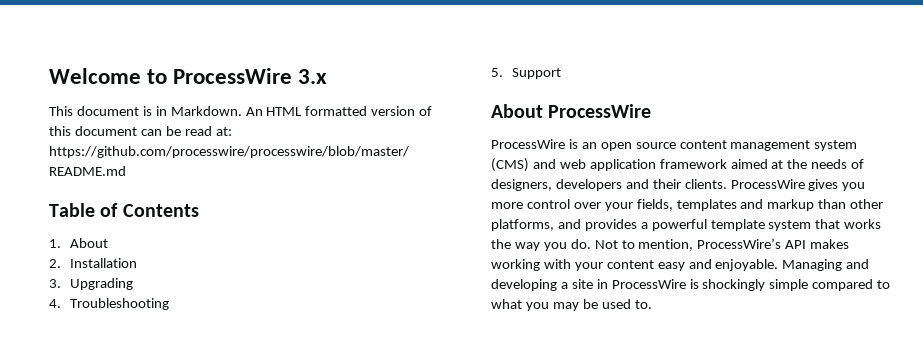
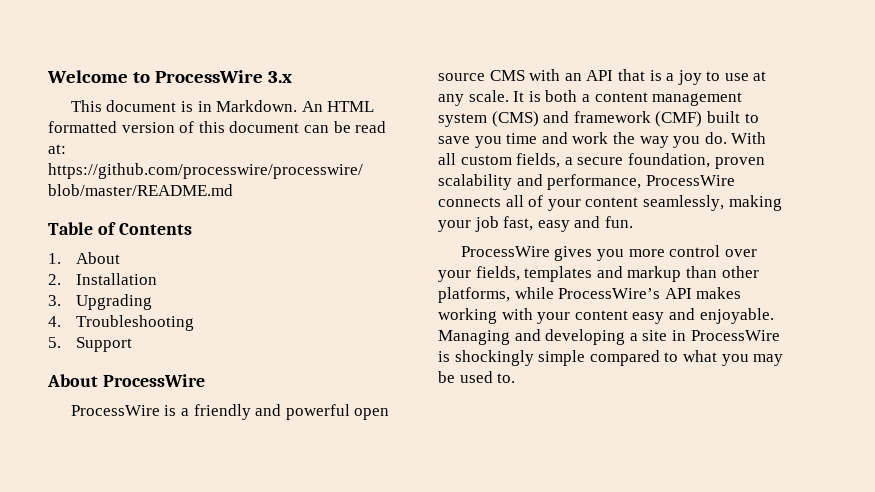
[581,142,676,151] an open source -> [181,404,390,420] [438,69,767,85] [438,90,590,106] a friendly and powerful open source CMS with an API that is a joy to use at any scale. It is both a
[559,159,865,171] [491,179,727,191] web application framework aimed at the needs of designers, developers and their clients. -> [573,111,759,127] [438,132,767,148] [438,153,765,169] [438,174,735,190] [438,195,782,211] [438,216,633,232] framework (CMF) built to save you time and work the way you do. With all custom fields, a secure foundation, proven scalability and performance, ProcessWire connects all of your content seamlessly, making your job fast, easy and fun. //
[557,219,882,231] [491,239,694,251] and provides a powerful template system that works the way you do. Not to mention, -> [514,287,554,299] while

